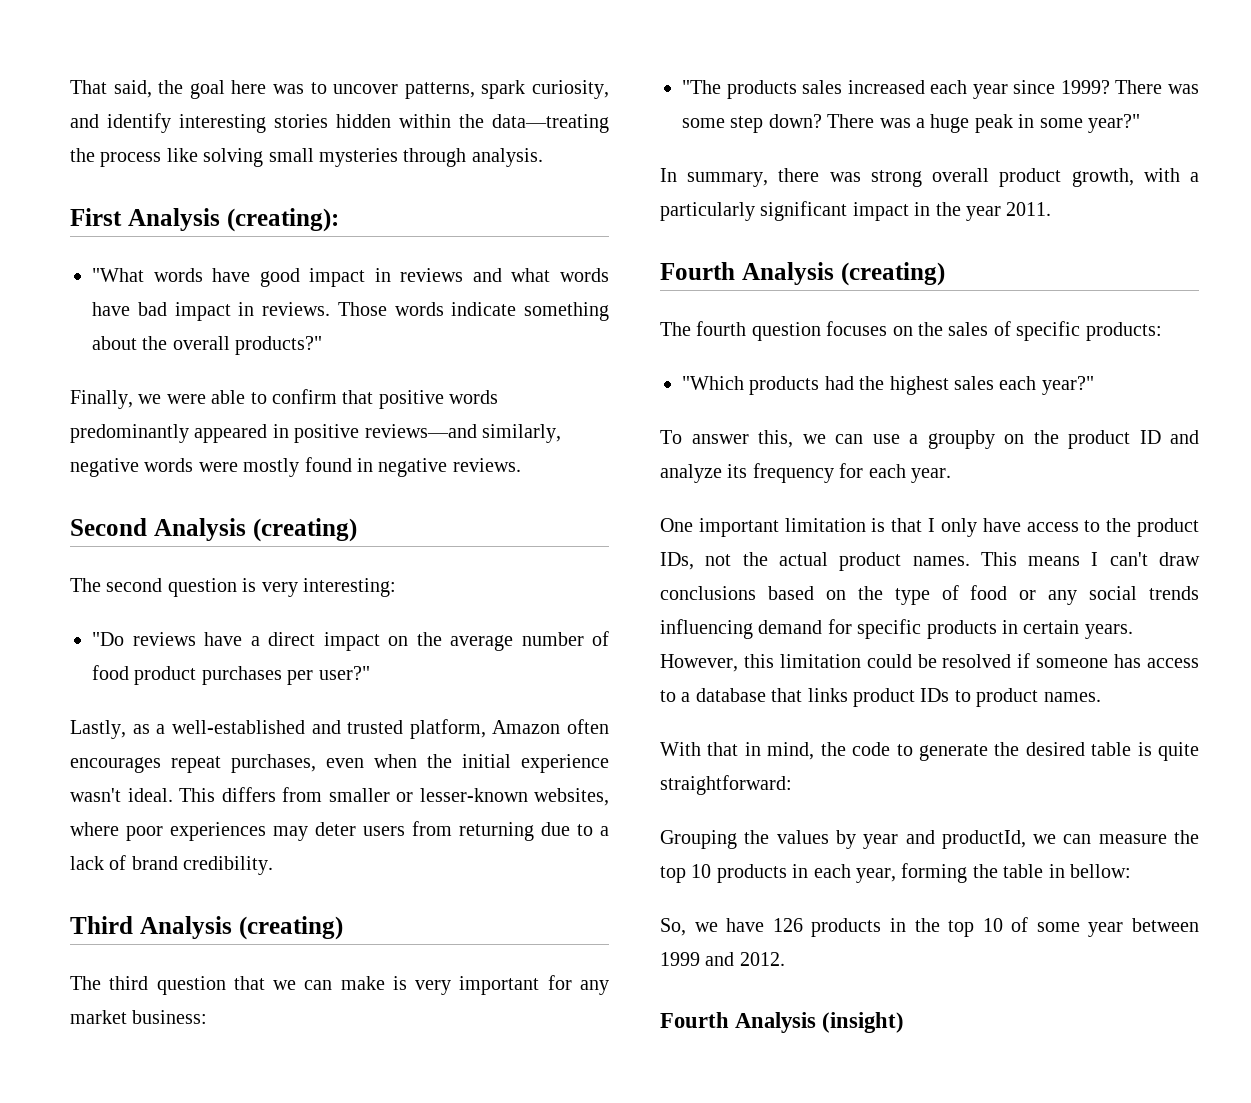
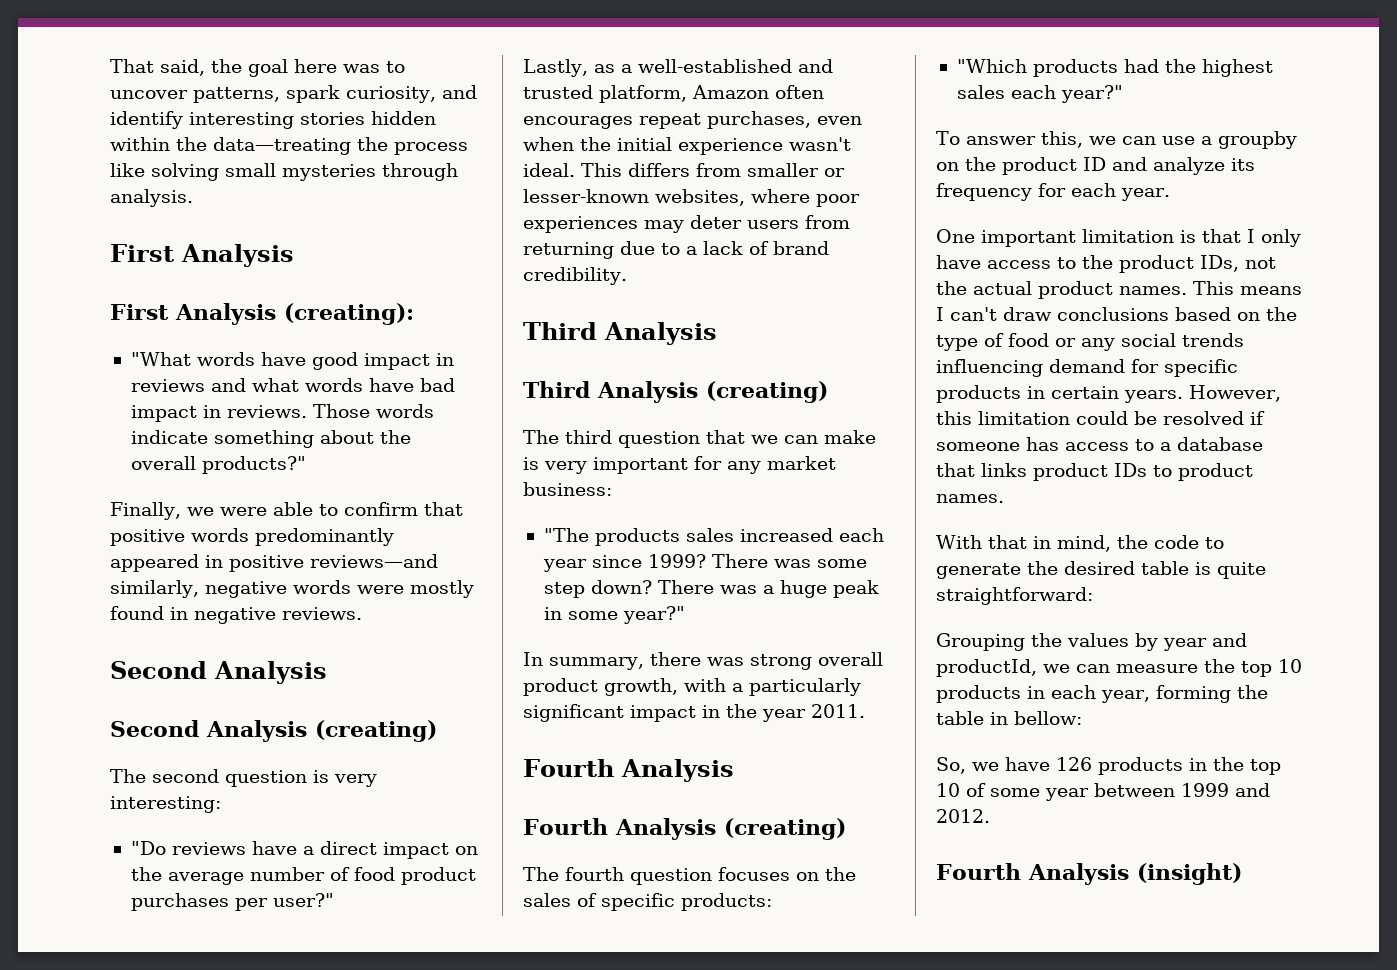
(220, 219) none -> [110,303,276,325] // First Analysis
(246, 529) none -> [110,720,307,742] // Second Analysis
(232, 927) none -> [523,381,698,403] // Third Analysis
(834, 273) none -> [523,818,716,840] // Fourth Analysis

